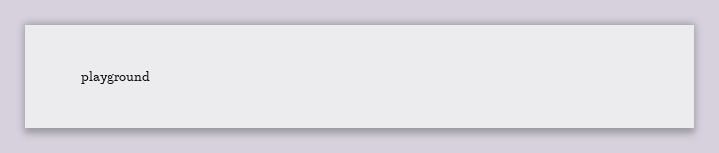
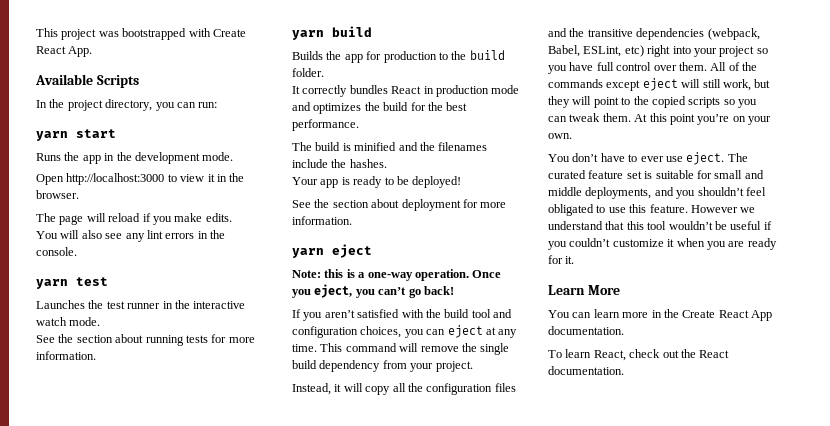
[81,71,150,84] playground -> [36,28,246,40] [36,46,93,57] [35,74,139,88] [36,99,218,111] [36,129,116,141] [36,152,234,164] [36,173,245,185] [36,190,79,199] [36,213,232,225] [36,230,225,242] [36,247,77,256] [36,277,108,289] [36,300,246,309] [36,317,101,326] [36,334,255,346] [36,351,96,360] [292,26,372,40] [292,50,505,63] [292,68,324,77] [292,85,520,97] [292,102,468,114] [292,119,359,131] [292,142,488,151] [292,159,387,168] [292,176,462,188] [292,199,507,211] [292,216,352,225] [292,244,372,258] [292,269,502,281] [292,284,454,298] [292,309,512,321] [292,325,518,338] [292,343,510,355] [292,360,473,372] [292,383,516,395] [548,28,760,40] [548,45,768,57] [548,62,757,74] [548,78,771,91] [548,96,757,108] [548,113,771,125] [548,133,572,139] [548,152,748,165] [548,170,764,179] [548,187,766,199] [548,204,756,216] [548,221,772,230] [548,238,777,250] [548,255,575,264] [548,285,620,295] [548,309,772,321] [548,326,624,335] [548,349,730,361] [548,366,624,375] This project was bootstrapped with Create React App. // Available Scripts // In the project directory, you can run: // yarn start // Runs the app in the development mode. // Open http://localhost:3000 to view it in the browser. // The page will reload if you make edits. // You will also see any lint errors in the console. // yarn test // Launches the test runner in the interactive watch mode. // See the section about running tests for more information. // yarn build // Builds the app for production to the build folder. // It correctly bundles React in production mode and optimizes the build for the best performance. // The build is minified and the filenames include the hashes. // Your app is ready to be deployed! // See the section about deployment for more information. // yarn eject // Note: this is a one-way operation. Once you eject, you can’t go back! // If you aren’t satisfied with the build tool and configuration choices, you can eject at any time. This command will remove the single build dependency from your project. // Instead, it will copy all the configuration files and the transitive dependencies (webpack, Babel, ESLint, etc) right into your project so you have full control over them. All of the commands except eject will still work, but they will point to the copied scripts so you can tweak them. At this point you’re on your own. // You don’t have to ever use eject. The curated feature set is suitable for small and middle deployments, and you shouldn’t feel obligated to use this feature. However we understand that this tool wouldn’t be useful if you couldn’t customize it when you are ready for it. // Learn More // You can learn more in the Create React App documentation. // To learn React, check out the React documentation.

